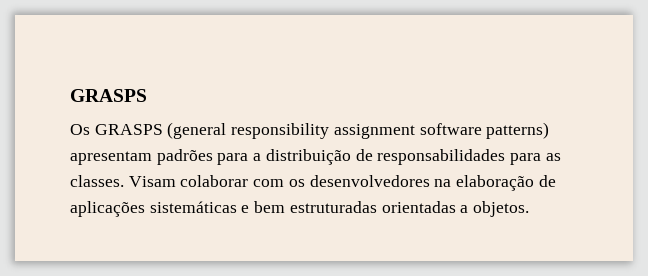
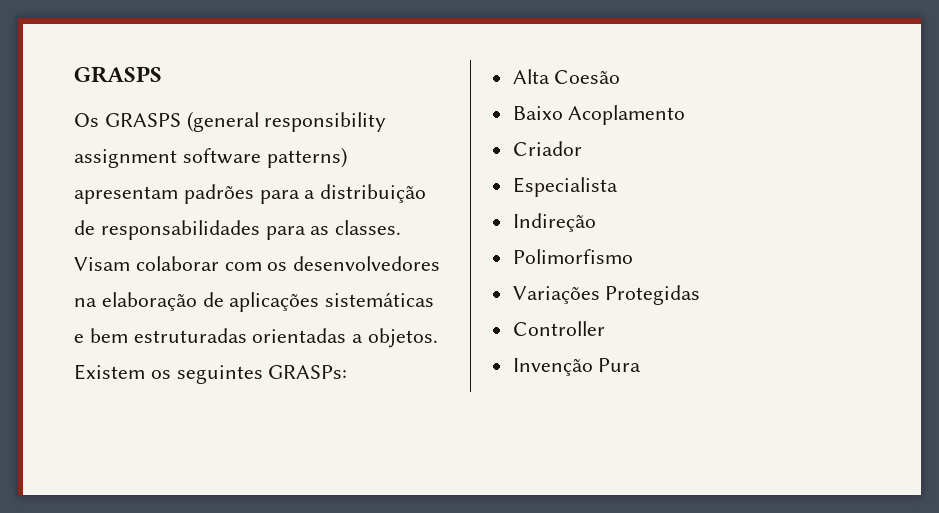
(530, 209) none -> [74,364,348,384] [512,69,621,84] [512,105,686,125] [512,141,582,156] [512,177,618,197] [512,213,596,232] [512,249,633,264] [512,285,701,305] [512,321,605,336] [512,358,642,376] Existem os seguintes GRASPs: // Alta Coesão // Baixo Acoplamento // Criador // Especialista // Indireção // Polimorfismo // Variações Protegidas // Controller // Invenção Pura

